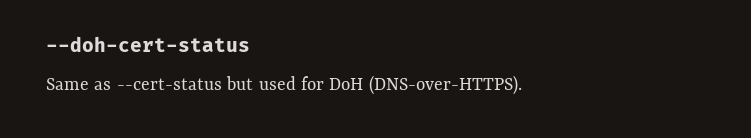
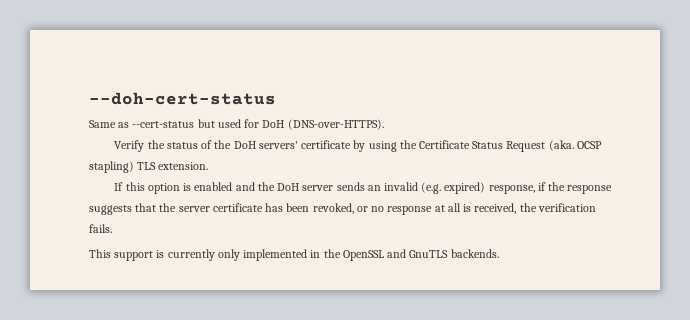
(522, 85) none -> [114,140,602,152] [89,161,209,173] [114,182,613,194] [89,203,596,215] [89,224,112,233] [89,249,499,261] // Verify the status of the DoH servers' certificate by using the Certificate Status Request (aka. OCSP stapling) TLS extension. // If this option is enabled and the DoH server sends an invalid (e.g. expired) response, if the response suggests that the server certificate has been revoked, or no response at all is received, the verification fails. // This support is currently only implemented in the OpenSSL and GnuTLS backends.

